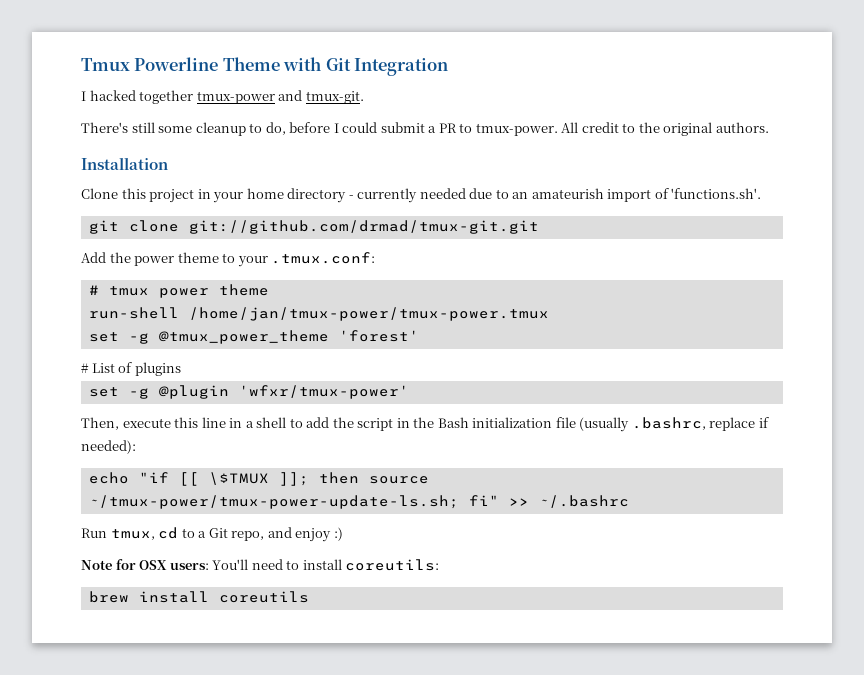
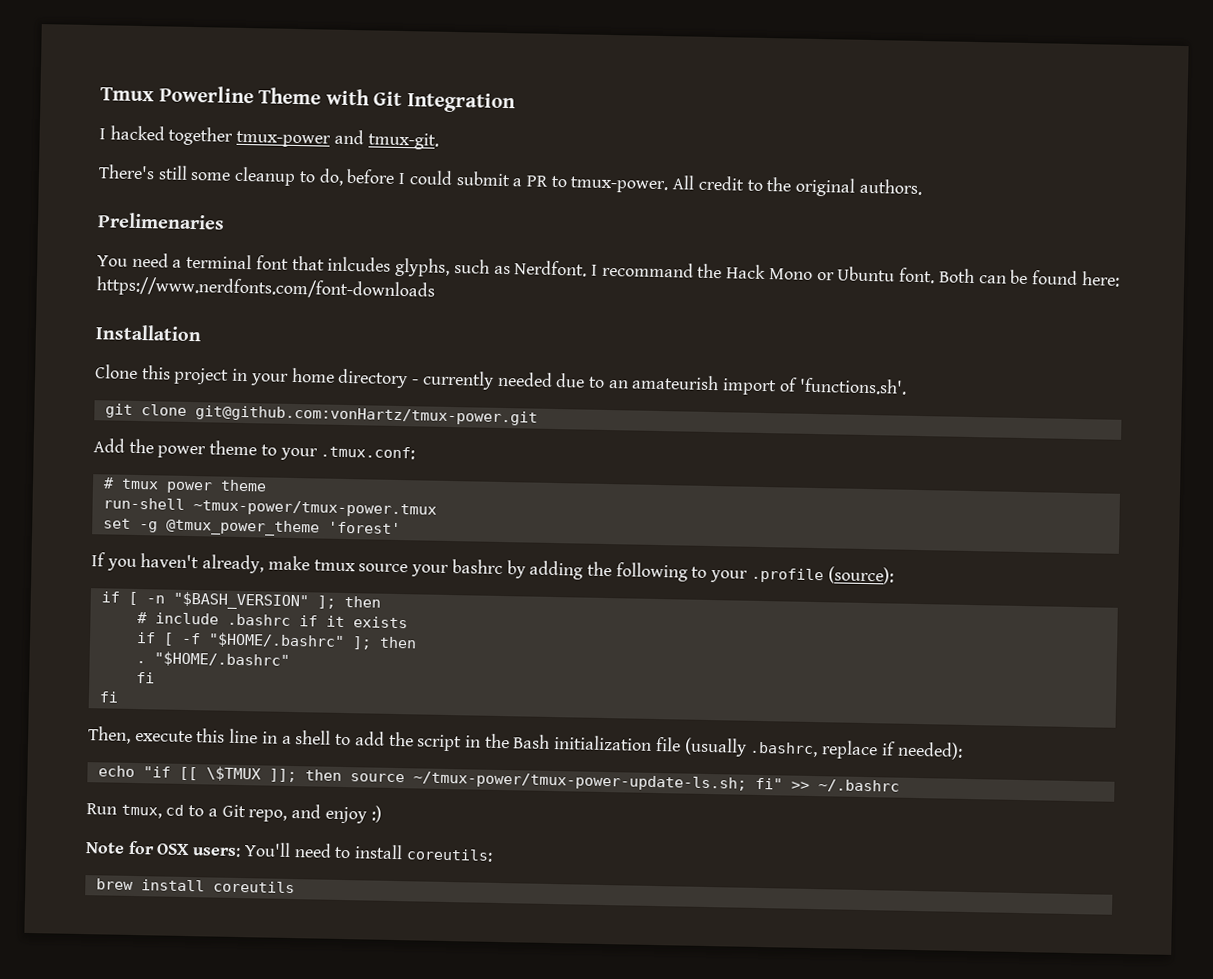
(769, 127) none -> [97,212,225,230] [97,252,1120,287] [96,276,435,301] // Prelimenaries // You need a terminal font that inlcudes glyphs, such as Nerdfont. I recommand the Hack Mono or Ubuntu font. Both can be found here: https://www.nerdfonts.com/font-downloads
[188,220,539,234] git://github.com/drmad/tmux-git.git -> [194,405,538,426] git@github.com:vonHartz/tmux-power.git
[188,307,549,321] /home/jan/tmux-power/tmux-power.tmux -> [192,499,437,518] ~tmux-power/tmux-power.tmux
[81,362,181,376] [88,385,409,399] # List of plugins // set -g @plugin 'wfxr/tmux-power' -> [91,552,894,585] [100,591,381,611] [136,612,408,629] [135,631,417,650] [135,651,290,668] [135,671,155,684] [98,691,119,703] If you haven't already, make tmux source your bashrc by adding the following to your .profile (source): // if [ -n "$BASH_VERSION" ]; then // # include .bashrc if it exists // if [ -f "$HOME/.bashrc" ]; then // . "$HOME/.bashrc" // fi // fi

